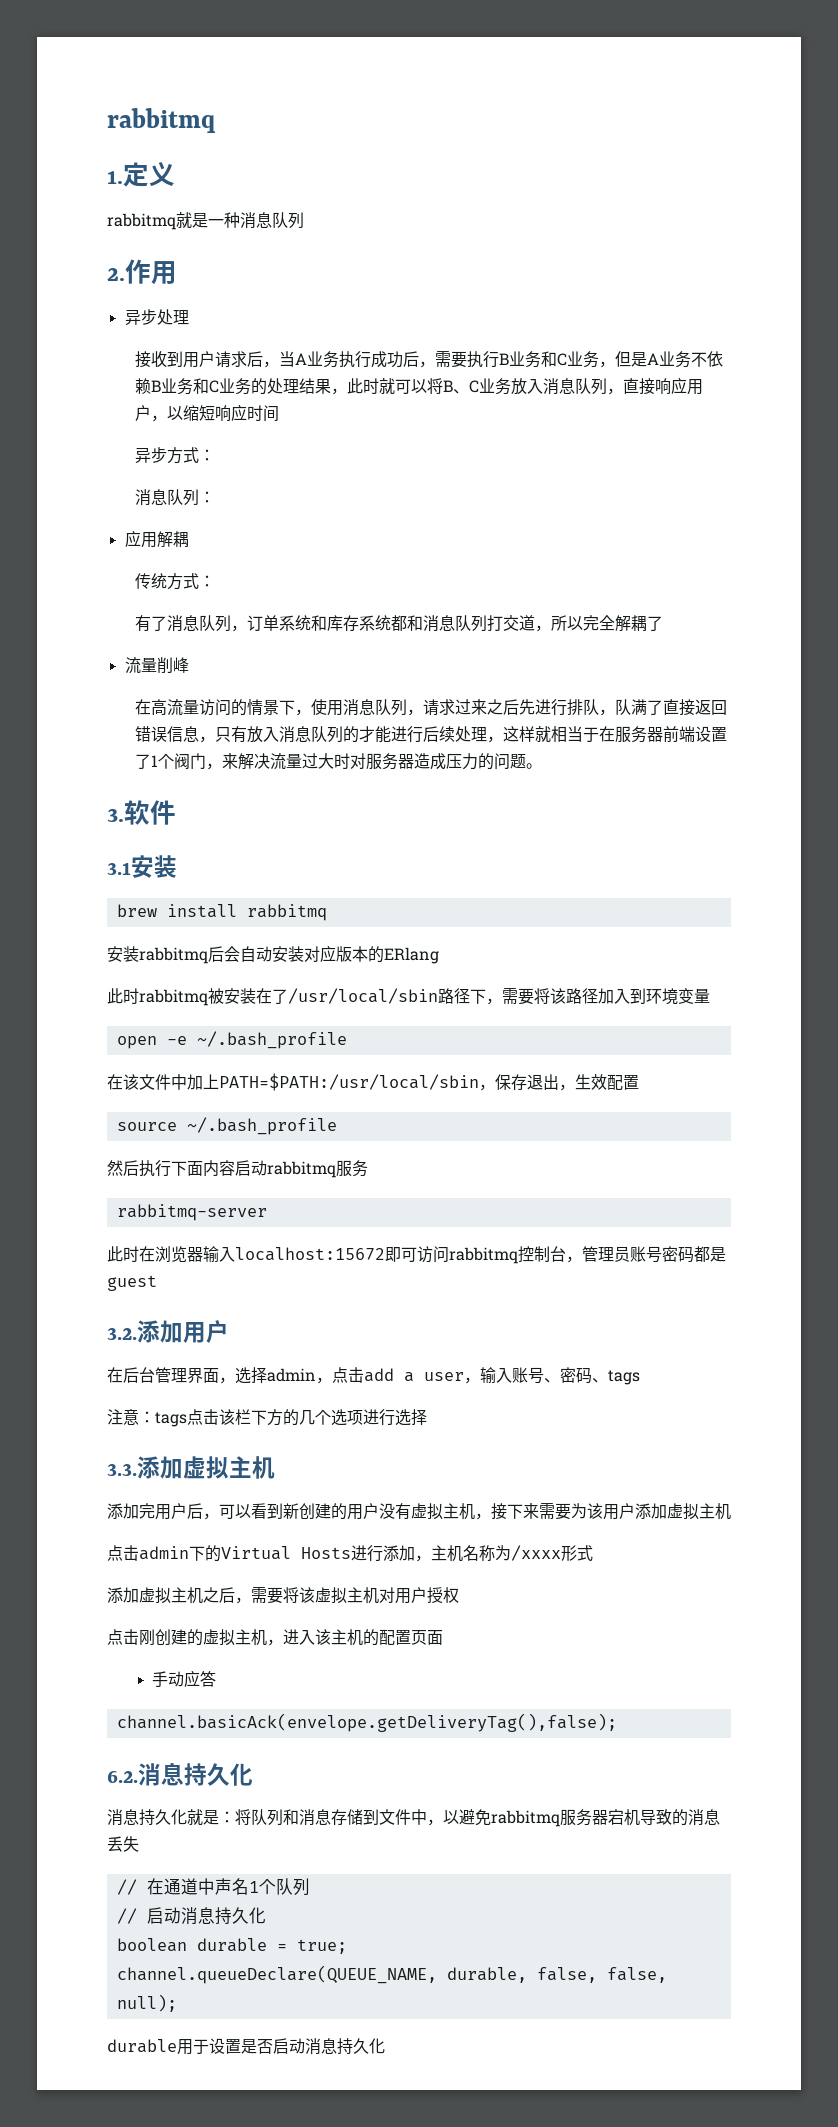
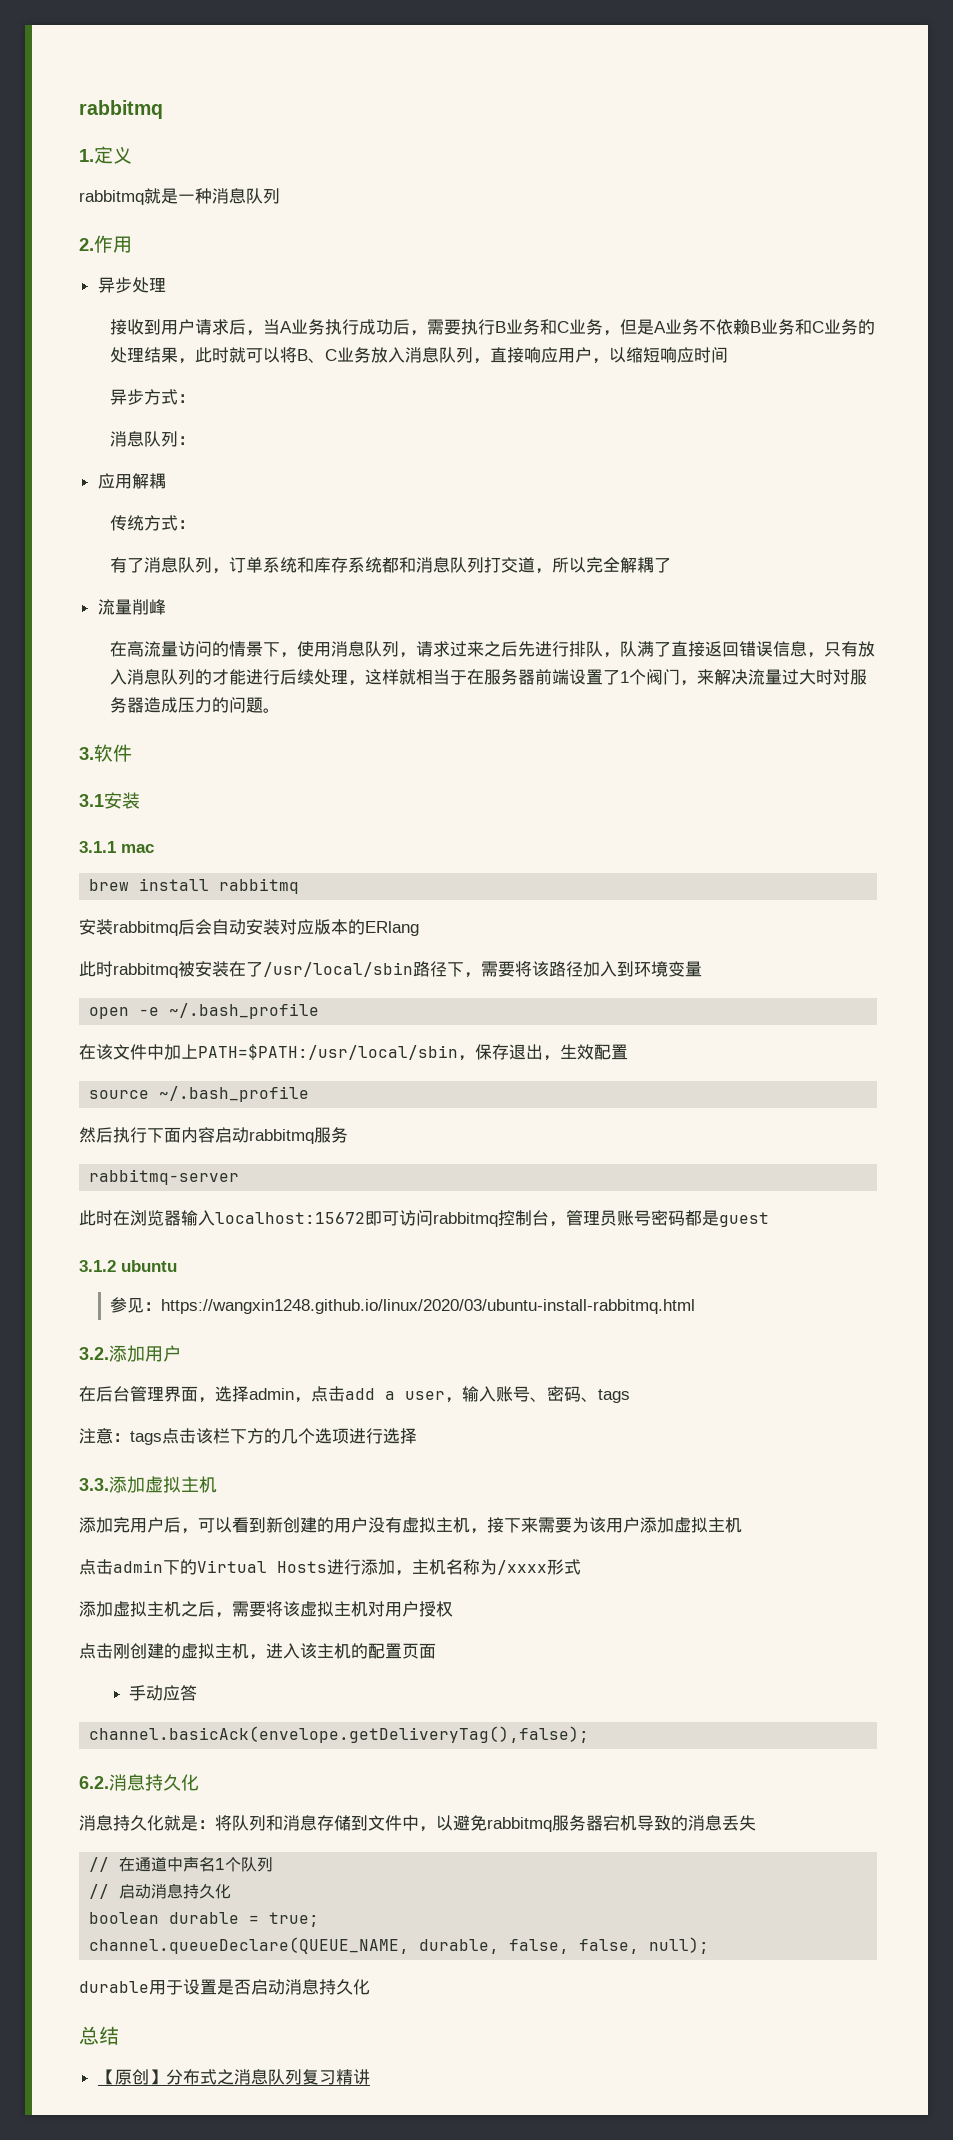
(177, 866) none -> [79,841,154,853] // 3.1.1 mac
(157, 1283) none -> [79,1260,177,1272] [110,1297,696,1314] // 3.1.2 ubuntu // 参见：https://wangxin1248.github.io/linux/2020/03/ubuntu-install-rabbitmq.html
(385, 2046) none -> [79,2026,119,2045] [97,2069,370,2085] // 总结 // 【原创】分布式之消息队列复习精讲

